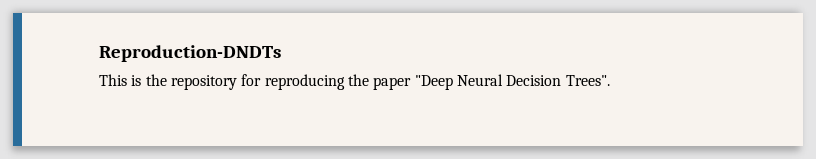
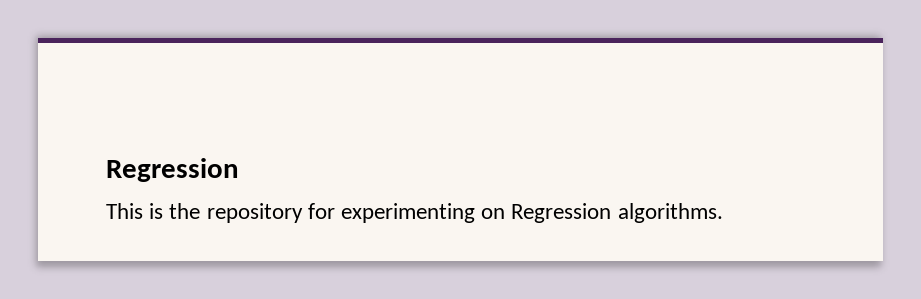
[99,45,281,62] Reproduction-DNDTs -> [106,158,239,182] Regression
[264,74,610,90] reproducing the paper "Deep Neural Decision Trees". -> [341,203,723,223] experimenting on Regression algorithms.

